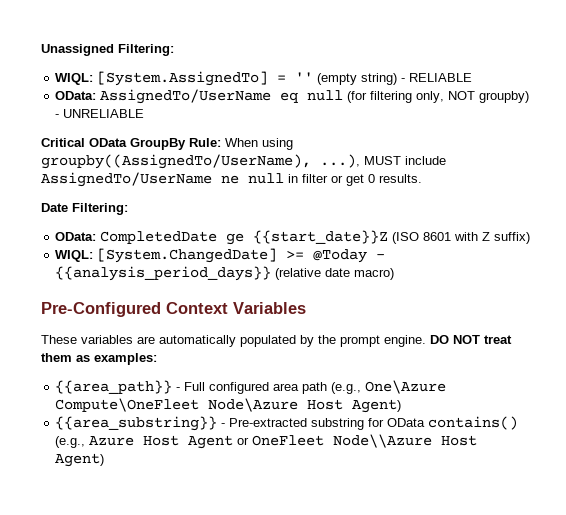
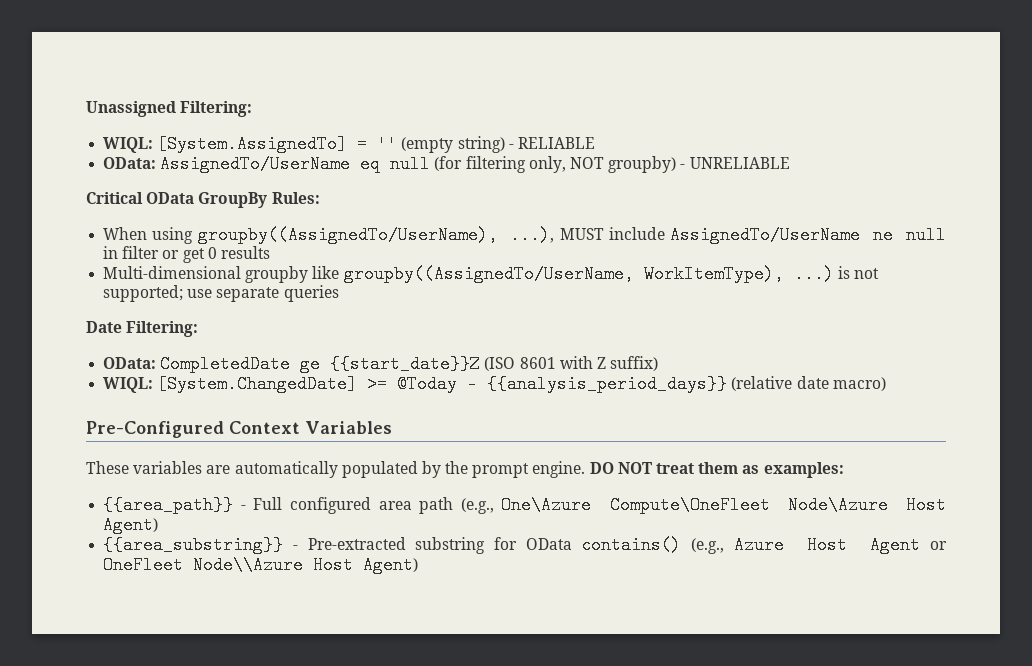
[189,138,221,147] Rule: -> [271,192,320,204] Rules: //
[379,174,422,183] results. -> [220,246,270,259] [103,265,879,283] [103,285,339,302] results // Multi-dimensional groupby like groupby((AssignedTo/UserName, WorkItemType), ...) is not supported; use separate queries

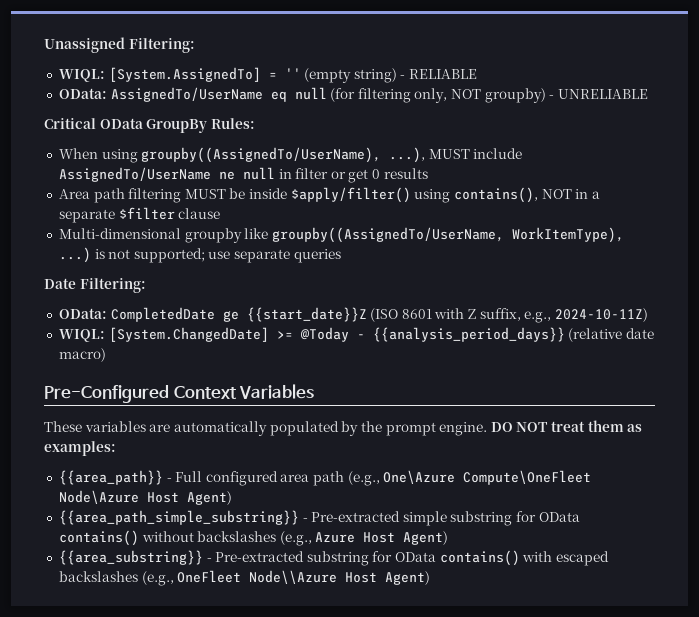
(270, 252) none -> [58,187,600,203] [58,207,221,223] // Area path filtering MUST be inside $apply/filter() using contains(), NOT in a separate $filter clause
[610,356,659,371] suffix) -> [479,308,649,323] suffix, e.g., 2024-10-11Z)
(159, 525) none -> [58,510,580,526] [58,530,449,546] // {{area_path_simple_substring}} - Pre-extracted simple substring for OData contains() without backslashes (e.g., Azure Host Agent)
[691,536,948,554] (e.g., Azure Host Agent or -> [522,551,610,566] [58,571,174,586] with escaped backslashes (e.g.,

